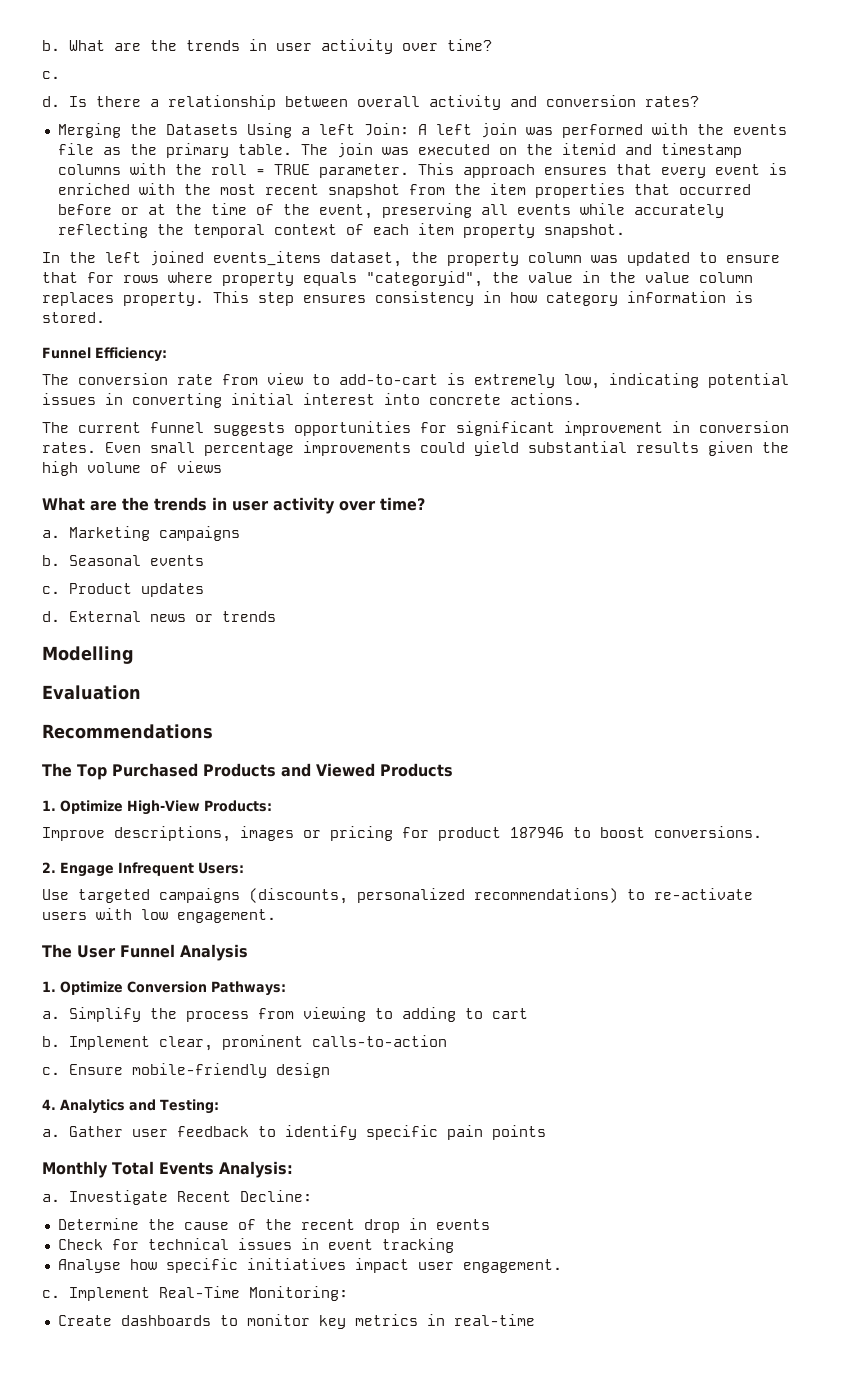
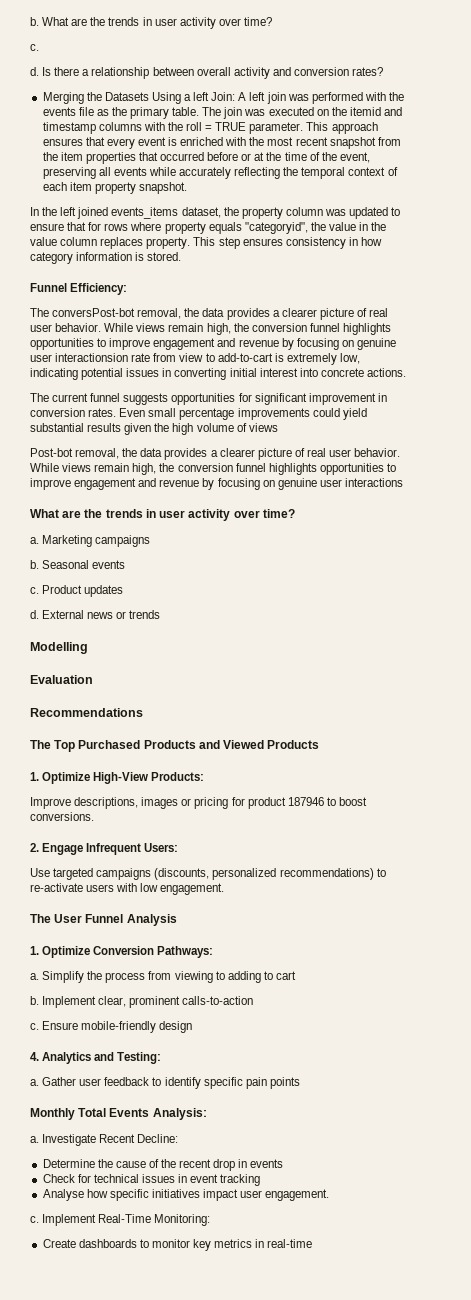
[78,373,168,385] conversion -> [52,308,389,320] [30,323,391,335] [30,338,396,350] [30,353,129,362] conversPost-bot removal, the data provides a clearer picture of real user behavior. While views remain high, the conversion funnel highlights opportunities to improve engagement and revenue by focusing on genuine user interactionsion
(222, 467) none -> [30,448,401,460] [30,463,396,475] [30,478,403,490] // Post-bot removal, the data provides a clearer picture of real user behavior. While views remain high, the conversion funnel highlights opportunities to improve engagement and revenue by focusing on genuine user interactions

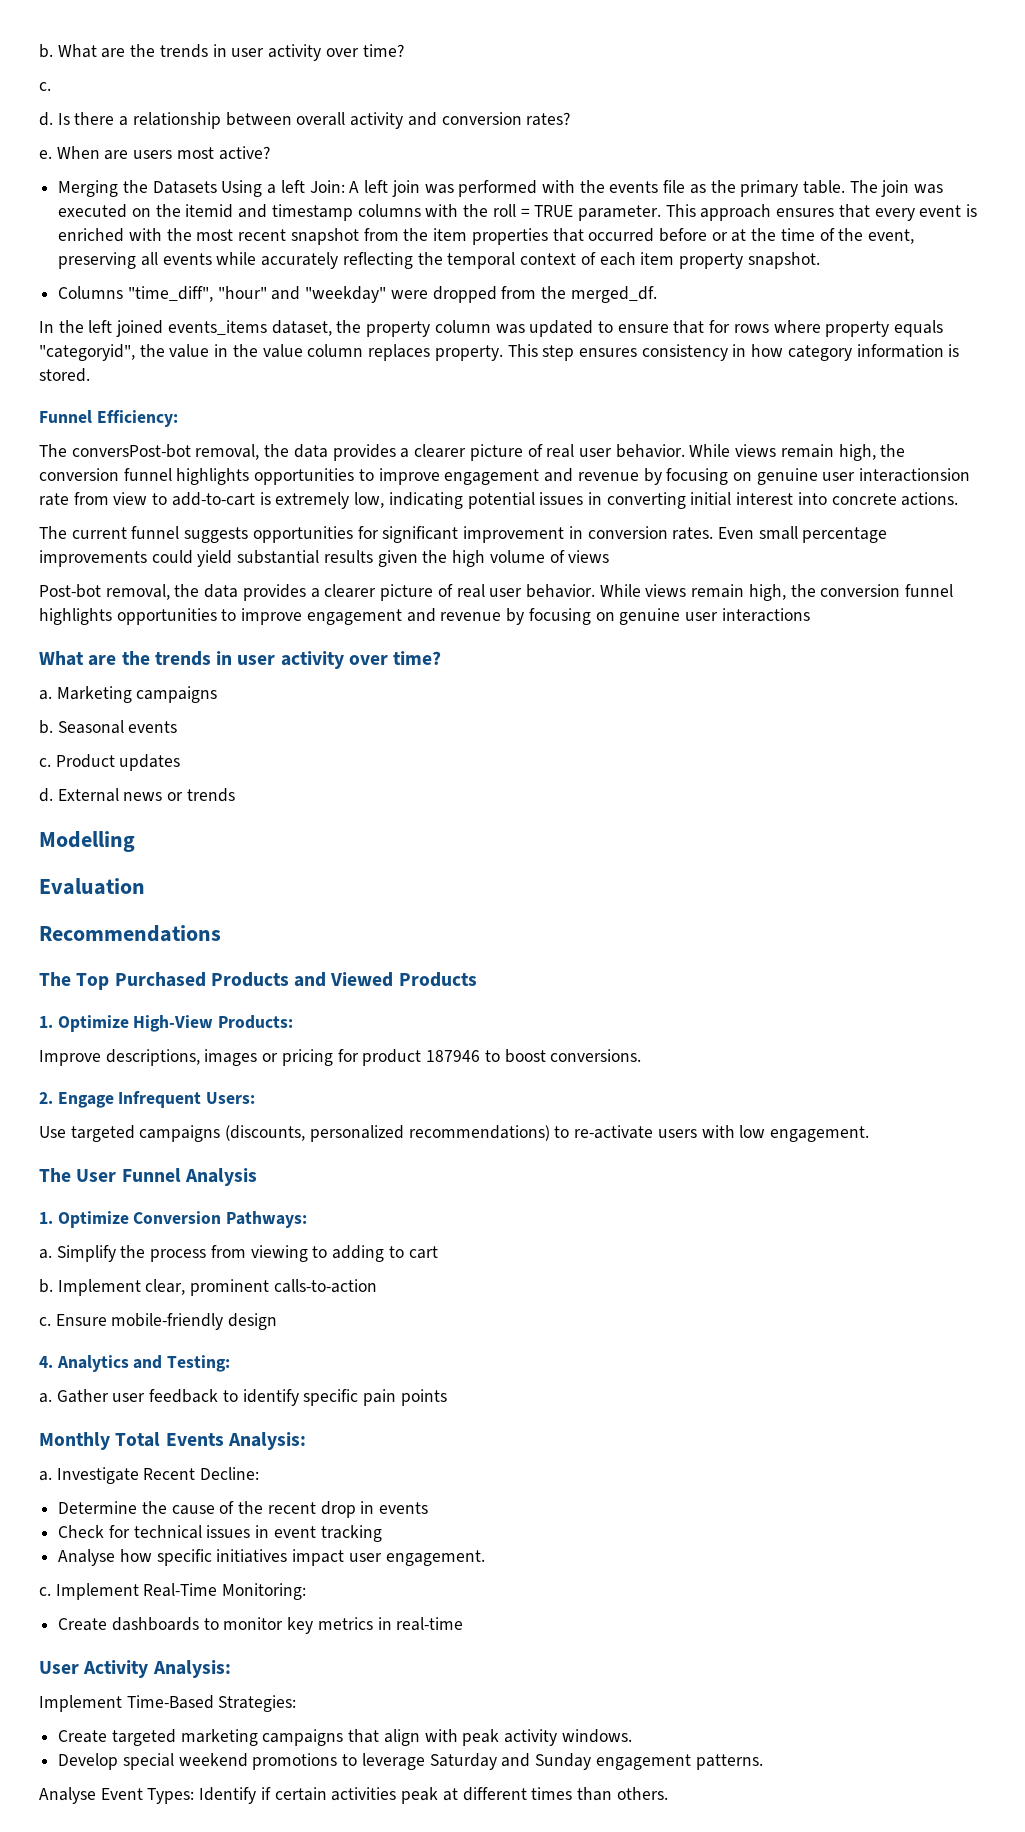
(384, 71) none -> [39,146,270,160] // e. When are users most active?
(187, 188) none -> [58,286,657,303] // Columns "time_diff", "hour" and "weekday" were dropped from the merged_df.
(313, 1243) none -> [39,1660,231,1678] [39,1695,297,1712] [58,1729,632,1746] [58,1753,763,1770] [39,1787,668,1804] // User Activity Analysis: // Implement Time-Based Strategies: // Create targeted marketing campaigns that align with peak activity windows. // Develop special weekend promotions to leverage Saturday and Sunday engagement patterns. // Analyse Event Types: Identify if certain activities peak at different times than others.

